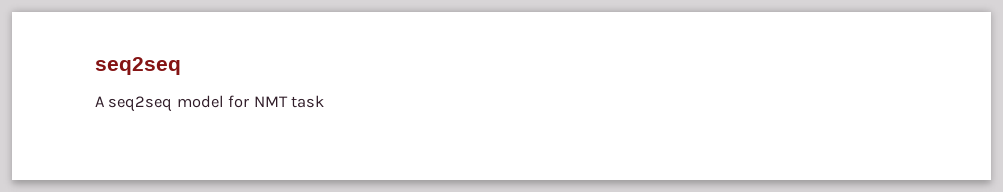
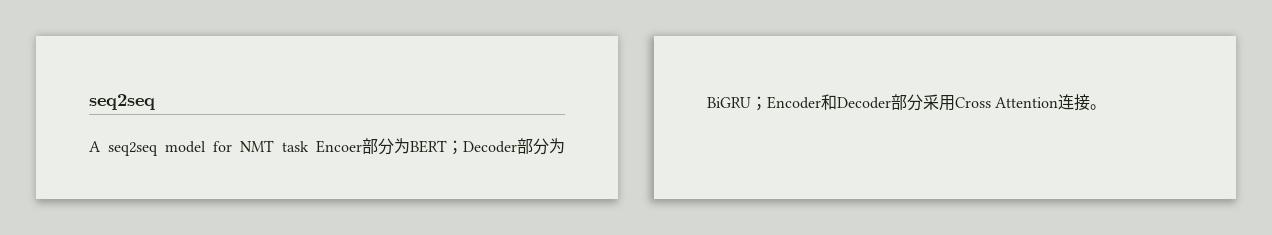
(325, 101) none -> [316,138,565,155] [707,94,1107,111] Encoer部分为BERT；Decoder部分为BiGRU；Encoder和Decoder部分采用Cross Attention连接。

